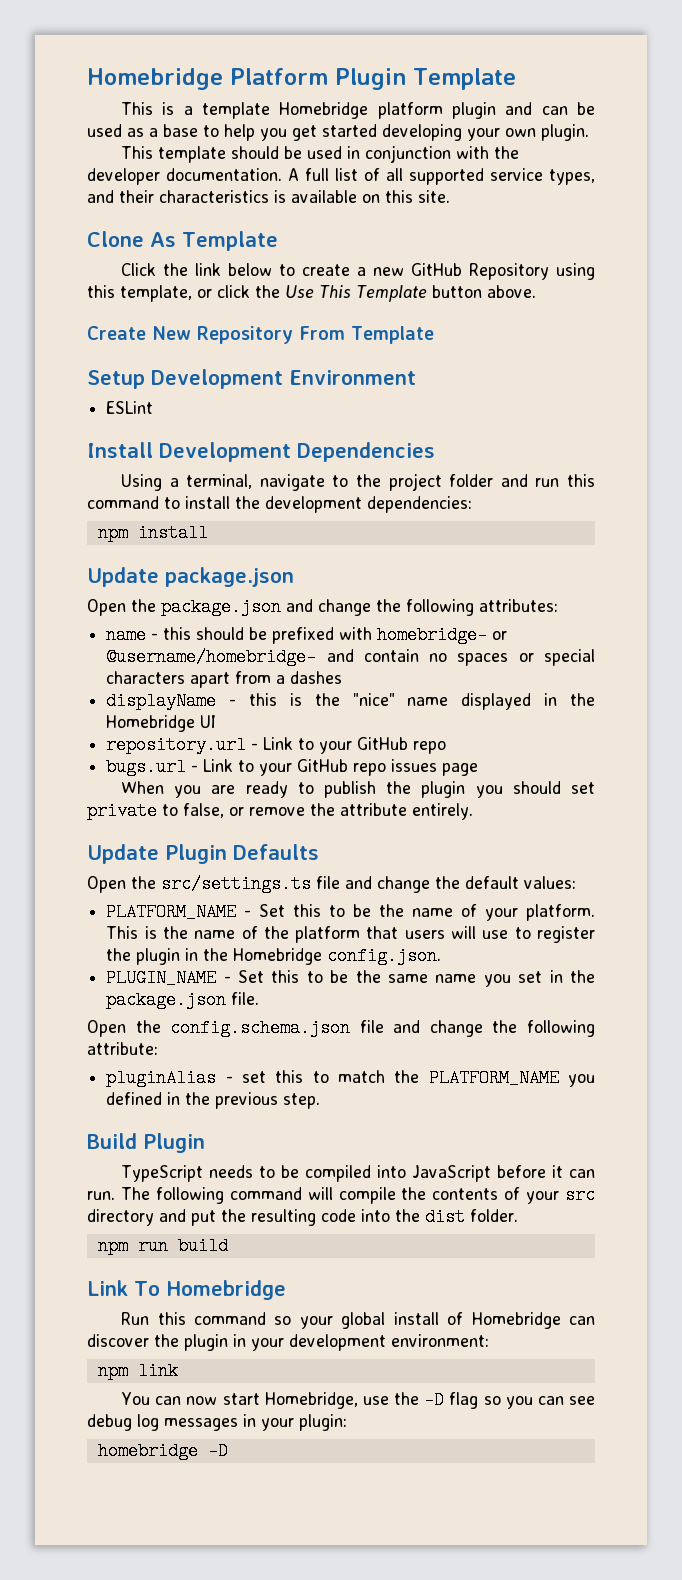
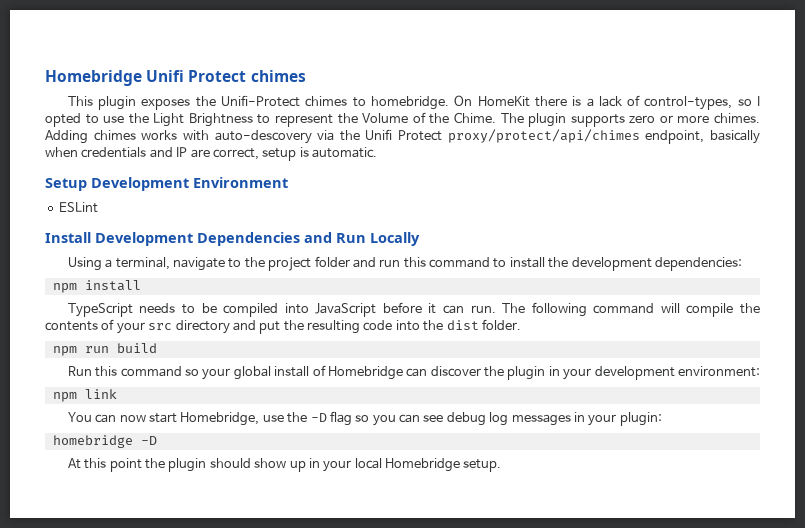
[87,68,516,90] [121,102,595,119] [87,124,589,141] [121,145,520,163] [87,168,595,185] [87,190,450,203] [87,231,278,251] [121,263,595,280] [87,285,536,302] [87,326,434,344] Homebridge Platform Plugin Template // This is a template Homebridge platform plugin and can be used as a base to help you get started developing your own plugin. // This template should be used in conjunction with the developer documentation. A full list of all supported service types, and their characteristics is available on this site. // Clone As Template // Click the link below to create a new GitHub Repository using this template, or click the Use This Template button above. // Create New Repository From Template -> [45,70,306,86] [67,95,761,110] [45,112,760,127] [45,129,760,144] [45,147,377,161] Homebridge Unifi Protect chimes // This plugin exposes the Unifi-Protect chimes to homebridge. On HomeKit there is a lack of control-types, so I opted to use the Light Brightness to represent the Volume of the Chime. The plugin supports zero or more chimes. Adding chimes works with auto-descovery via the Unifi Protect proxy/protect/api/chimes endpoint, basically when credentials and IP are correct, setup is automatic.
(435, 452) none -> [304,232,420,246] and Run Locally
[87,567,294,587] [87,598,558,616] [106,626,508,644] [106,648,595,666] [106,671,343,688] [106,692,595,710] [106,715,217,732] [106,736,447,754] [106,758,479,776] [121,781,595,798] [87,802,473,820] [87,844,319,864] [87,875,576,893] [106,903,596,921] [106,926,595,943] [106,947,442,965] [106,969,595,987] [106,991,260,1009] [87,1019,595,1037] [87,1042,158,1055] [106,1069,595,1087] [106,1092,321,1109] [87,1133,205,1153] // Update package.json // Open the package.json and change the following attributes: // name - this should be prefixed with homebridge- or @username/homebridge- and contain no spaces or special characters apart from a dashes // displayName - this is the "nice" name displayed in the Homebridge UI // repository.url - Link to your GitHub repo // bugs.url - Link to your GitHub repo issues page // When you are ready to publish the plugin you should set private to false, or remove the attribute entirely. // Update Plugin Defaults // Open the src/settings.ts file and change the default values: // PLATFORM_NAME - Set this to be the name of your platform. This is the name of the platform that users will use to register the plugin in the Homebridge config.json. // PLUGIN_NAME - Set this to be the same name you set in the package.json file. // Open the config.schema.json file and change the following attribute: // pluginAlias - set this to match the PLATFORM_NAME you defined in the previous step. // Build Plugin -> (141, 285) none
[87,1280,286,1300] // Link To Homebridge -> (157, 348) none
(228, 1451) none -> [67,458,502,472] // At this point the plugin should show up in your local Homebridge setup.

